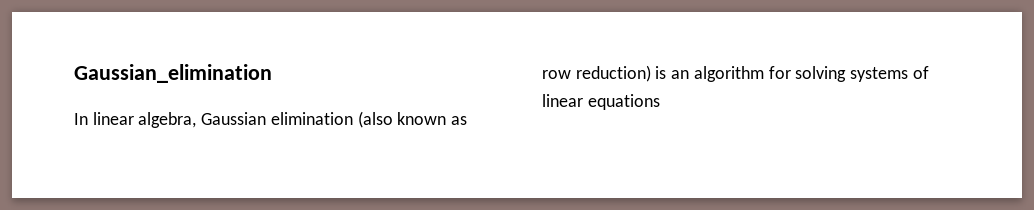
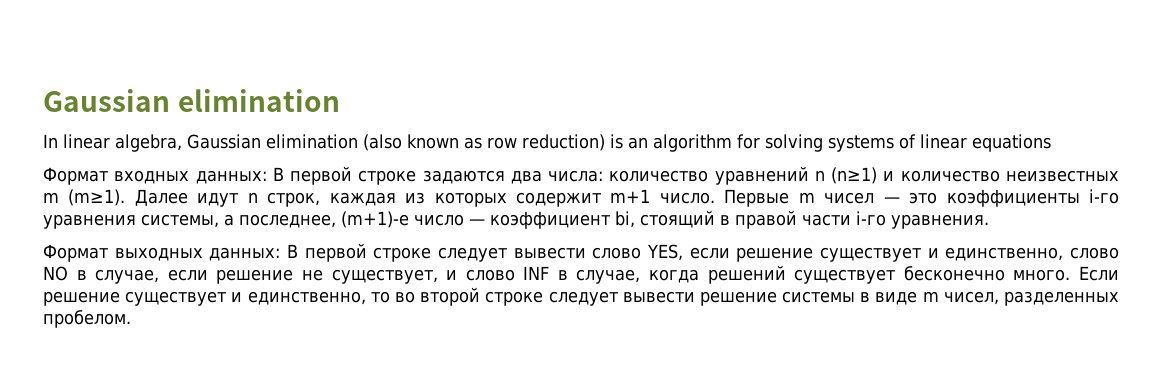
[74,64,272,83] Gaussian_elimination -> [43,89,340,112] Gaussian elimination
(660, 102) none -> [43,166,1119,185] [43,189,1119,207] [43,210,989,229] [43,243,1119,262] [43,265,1119,284] [43,287,1119,306] [43,310,131,328] // Формат входных данных: В первой строке задаются два числа: количество уравнений n (n≥1) и количество неизвестных m (m≥1). Далее идут n строк, каждая из которых содержит m+1 число. Первые m чисел — это коэффициенты i-го уравнения системы, а последнее, (m+1)-е число — коэффициент bi, стоящий в правой части i-го уравнения. // Формат выходных данных: В первой строке следует вывести слово YES, если решение существует и единственно, слово NO в случае, если решение не существует, и слово INF в случае, когда решений существует бесконечно много. Если решение существует и единственно, то во второй строке следует вывести решение системы в виде m чисел, разделенных пробелом.

